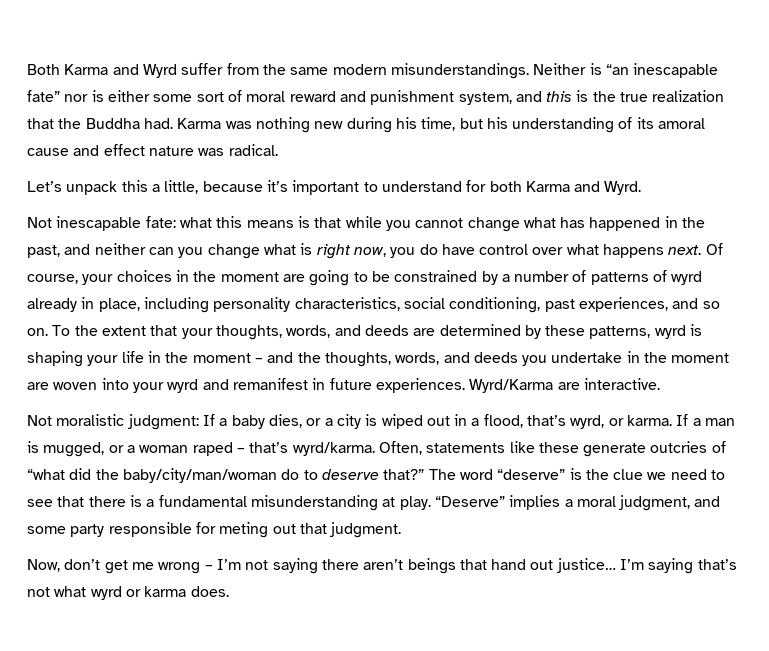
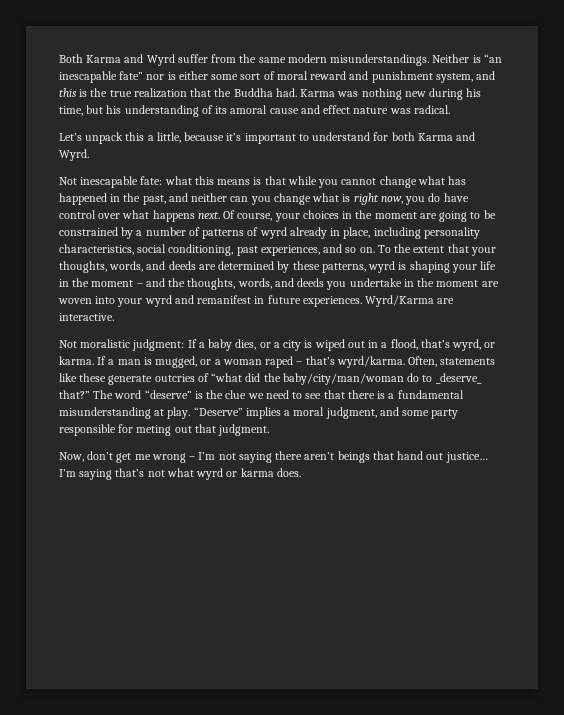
[321,469,379,480] deserve -> [435,373,482,384] _deserve_

